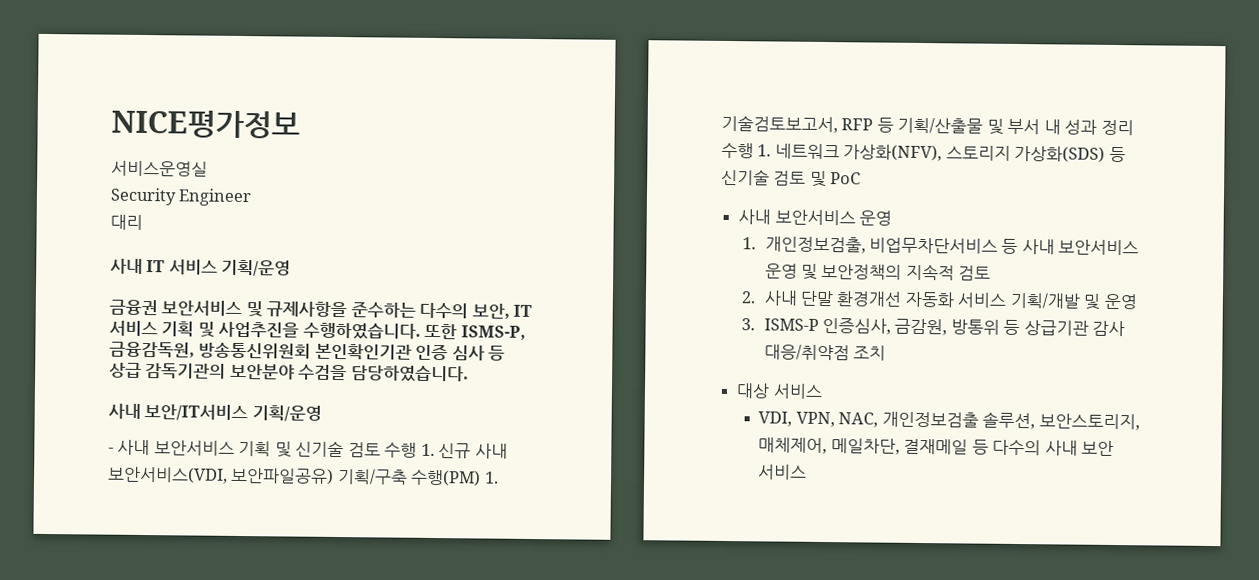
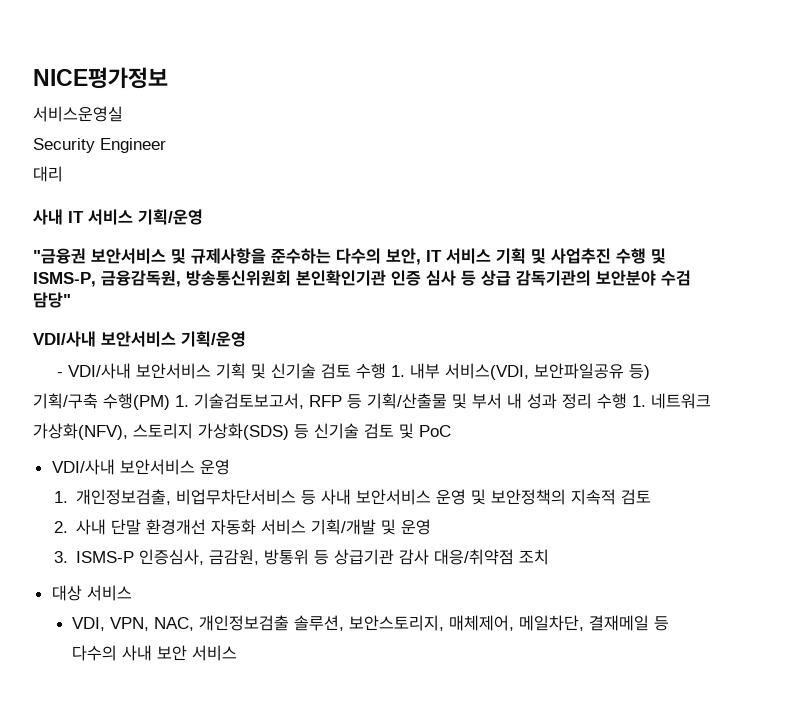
[109,299,158,316] 금융권 -> [33,248,86,264] "금융권
[218,321,458,340] 사업추진을 수행하였습니다. 또한 -> [551,248,666,264] 사업추진 수행 및
[298,364,469,383] [108,403,249,422] 수검을 담당하였습니다. // 사내 보안/IT서비스 -> [661,270,691,286] [33,292,71,308] [33,331,176,347] 수검 담당" // VDI/사내 보안서비스
[117,439,151,456] 사내 -> [67,363,131,379] VDI/사내
[438,443,508,459] [107,466,335,485] 신규 사내 보안서비스(VDI, 보안파일공유) -> [409,363,650,380] 내부 서비스(VDI, 보안파일공유 등)
[738,209,772,225] 사내 -> [51,459,115,475] VDI/사내

